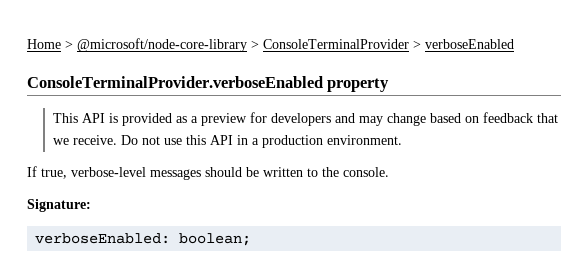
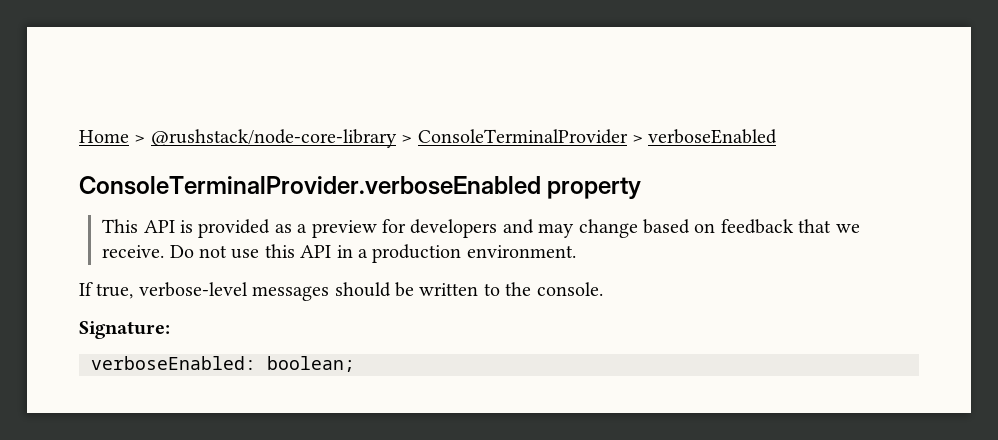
[77,38,247,52] @microsoft/node-core-library -> [150,129,397,148] @rushstack/node-core-library

